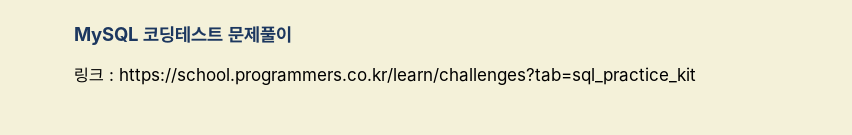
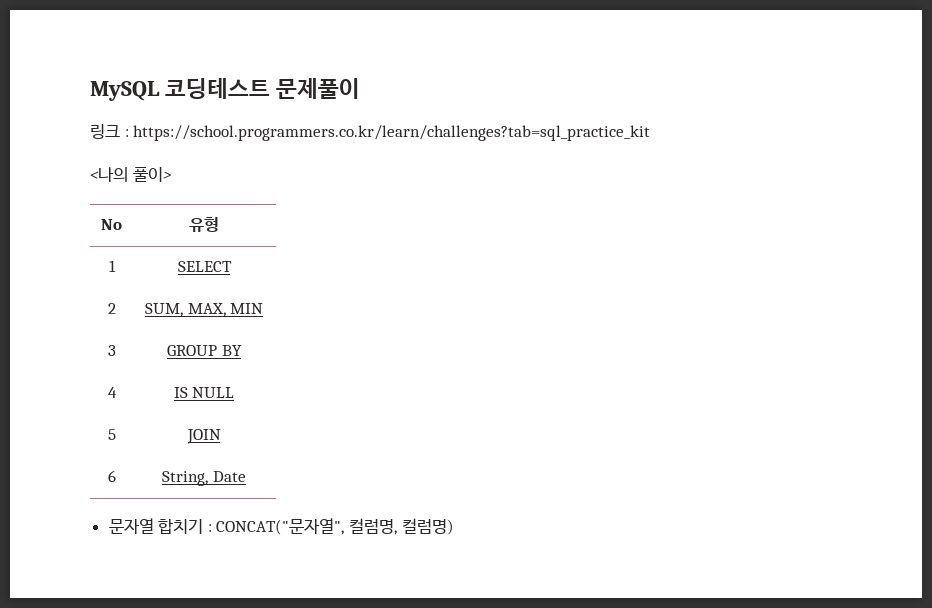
(696, 76) none -> [90,167,171,182] [101,219,122,230] [189,217,219,232] [108,260,116,272] [177,261,232,272] [107,303,116,314] [144,303,264,317] [107,345,116,356] [167,345,242,356] [107,387,117,398] [173,387,235,398] [107,429,116,440] [186,429,221,444] [107,470,116,482] [162,471,246,486] [108,518,454,535] // <나의 풀이> // No | 유형 // 1 | SELECT // 2 | SUM, MAX, MIN // 3 | GROUP BY // 4 | IS NULL // 5 | JOIN // 6 | String, Date // 문자열 합치기 : CONCAT("문자열", 컬럼명, 컬럼명)

